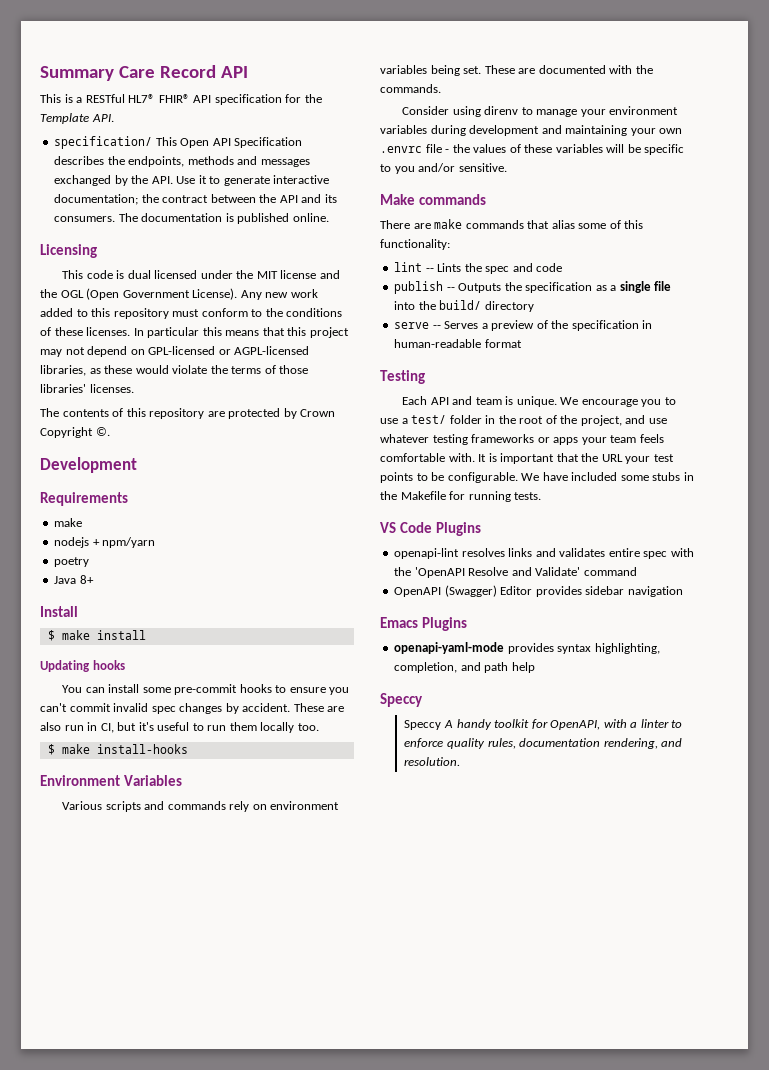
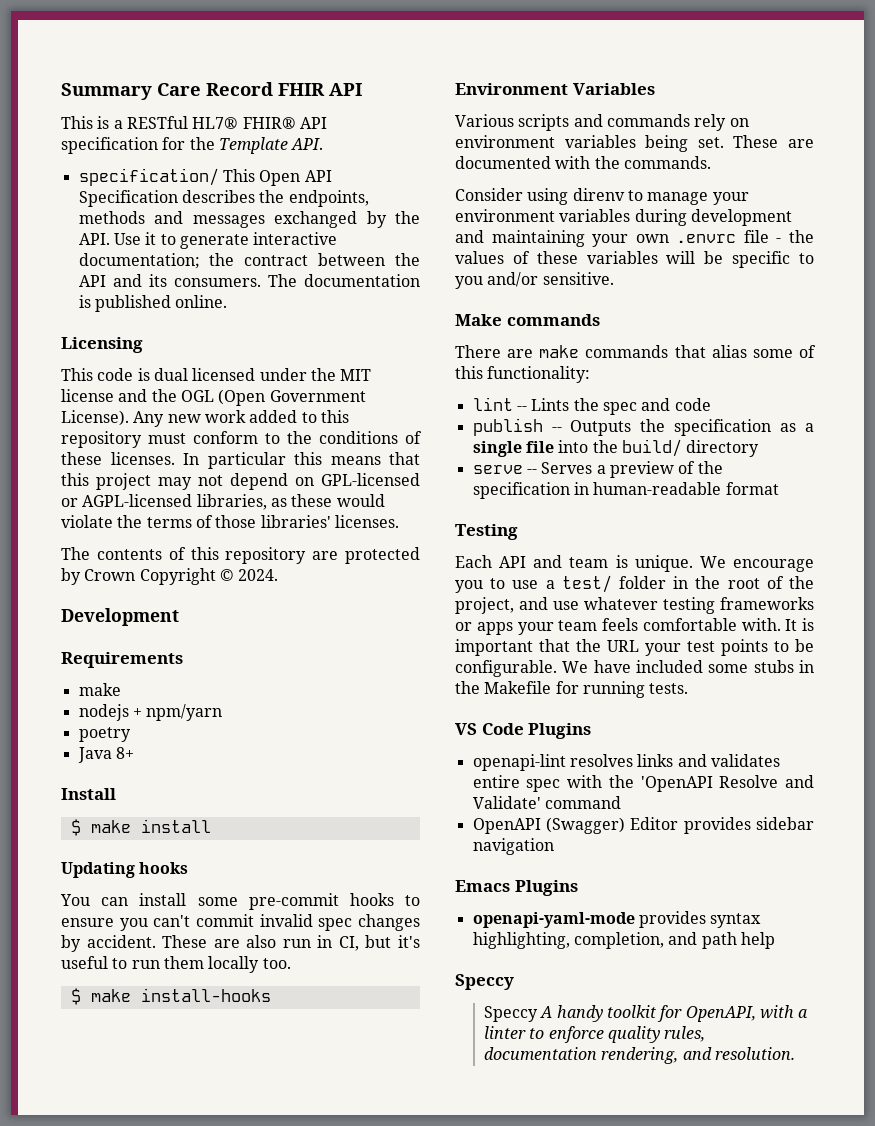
(216, 71) none -> [278,83,325,96] FHIR
[95,427,110,436] ©. -> [219,569,279,581] © 2024.

